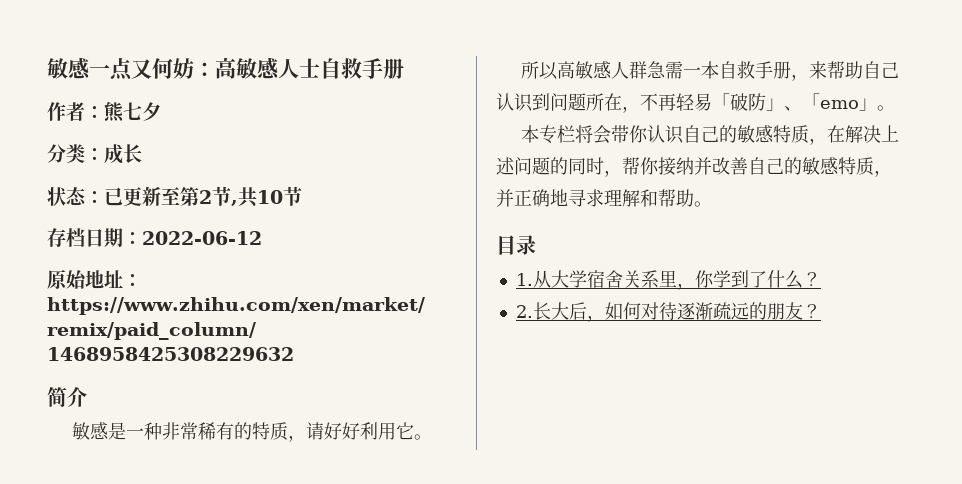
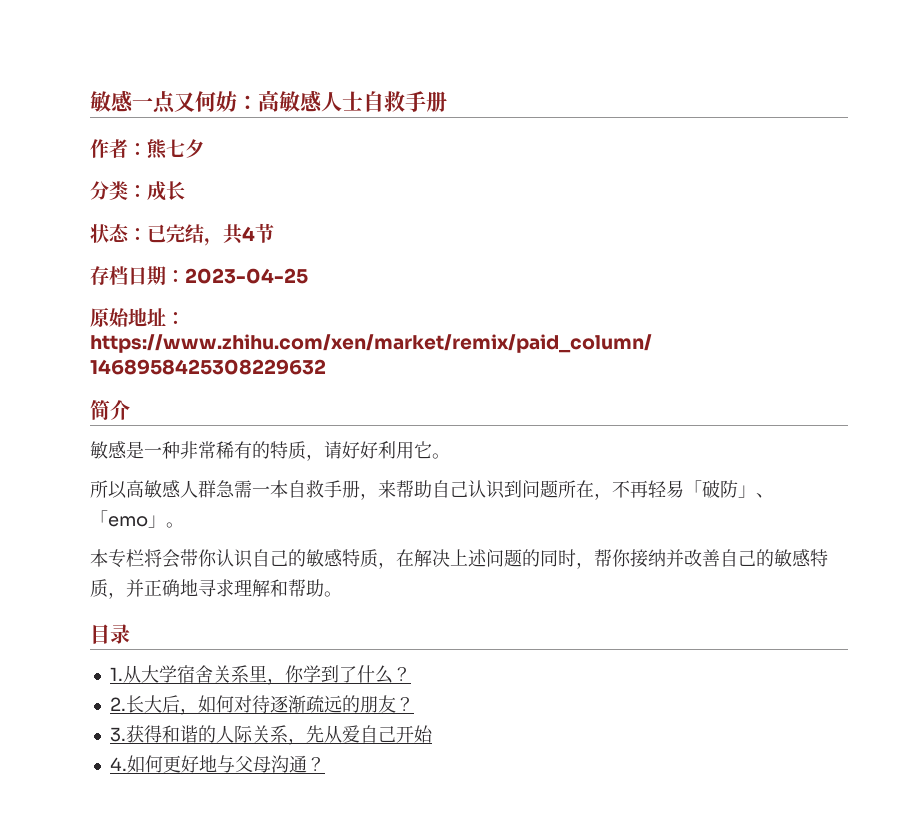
[123,186,283,207] 更新至第2节,共10 -> [166,224,255,246] 完结，共4
[142,231,262,245] 2022-06-12 -> [185,268,308,284] 2023-04-25
(821, 311) none -> [109,725,433,745] [109,755,325,773] // 3.获得和谐的人际关系，先从爱自己开始 // 4.如何更好地与父母沟通？

